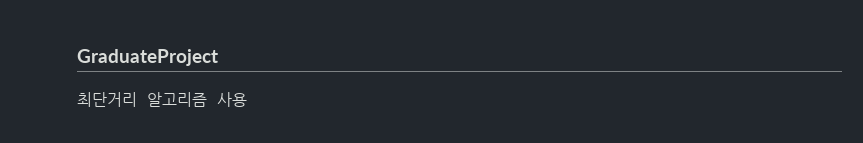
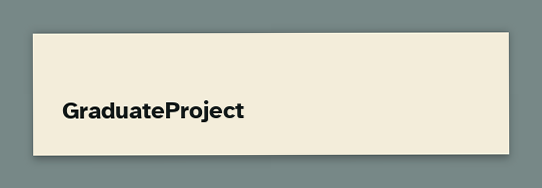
[77,92,247,107] // 최단거리 알고리즘 사용 -> (245, 111) none

